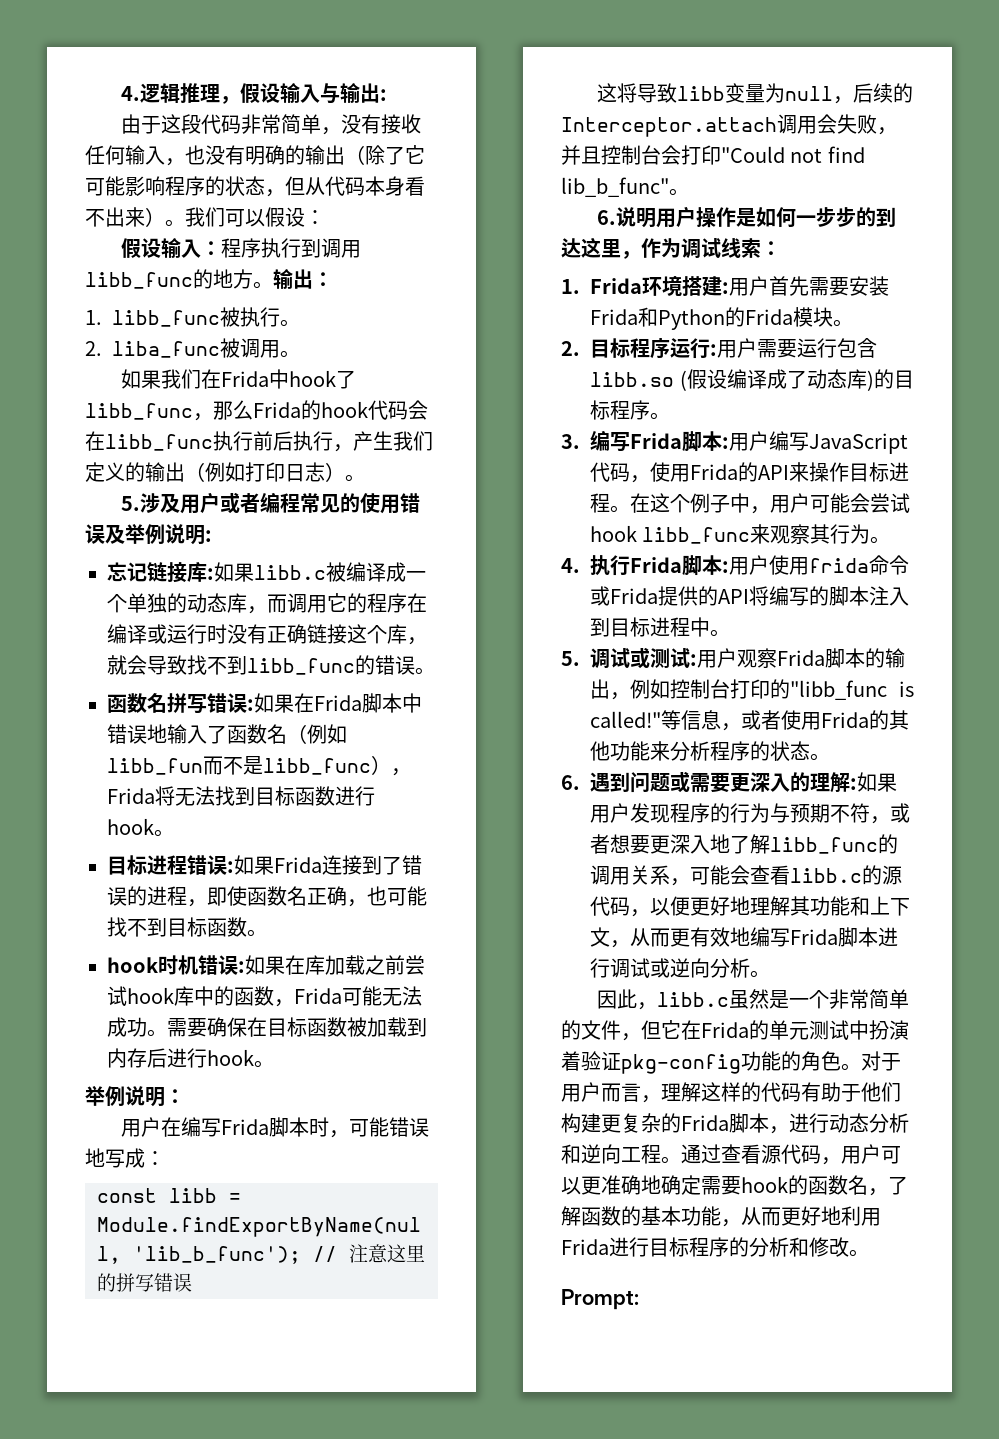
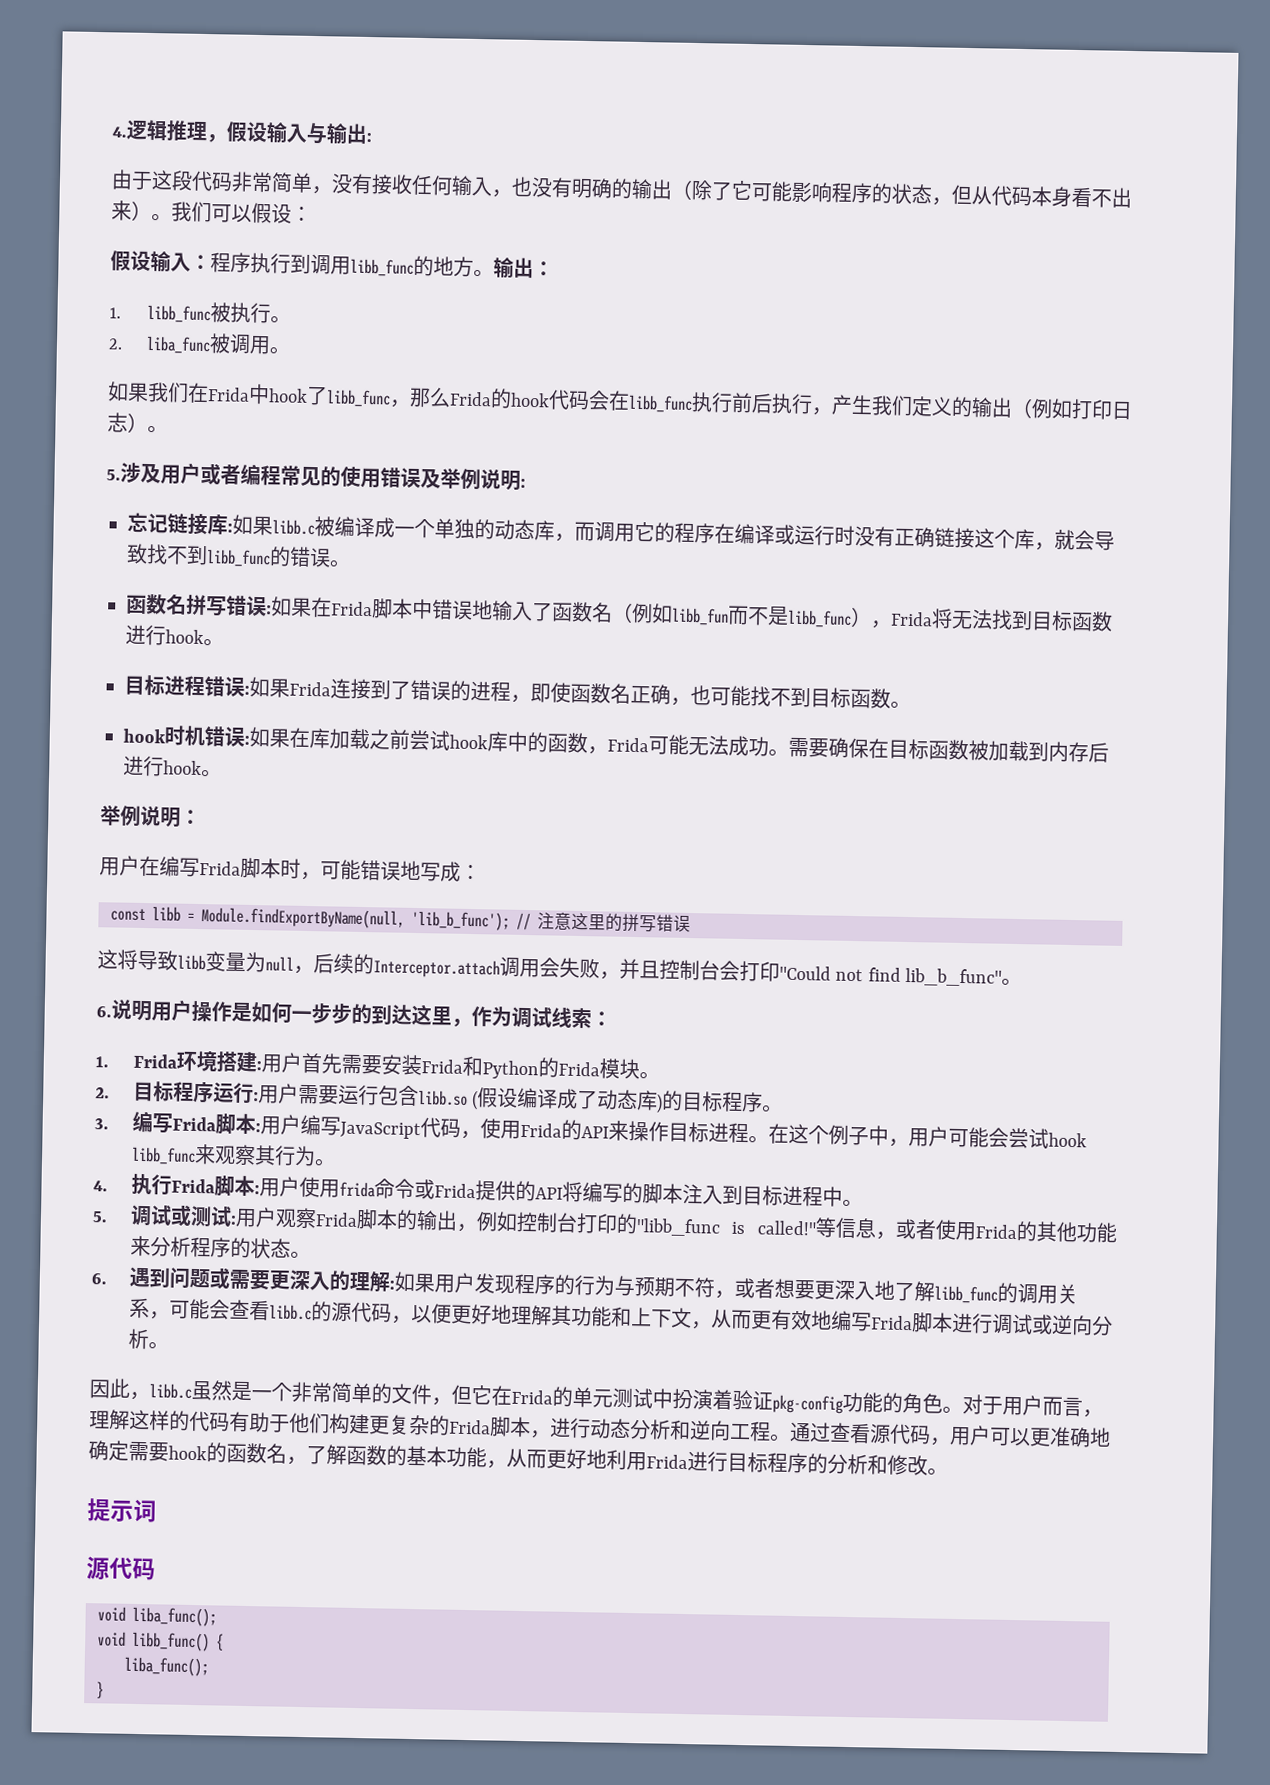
[561,1289,639,1310] Prompt: -> [87,1498,157,1523] [86,1556,156,1581] [97,1606,217,1627] [97,1631,224,1652] [124,1656,209,1677] [96,1681,104,1699] 提示词 // 源代码 // void liba_func(); // void libb_func() { // liba_func(); // }

